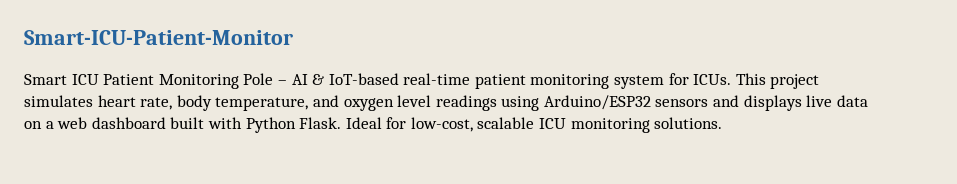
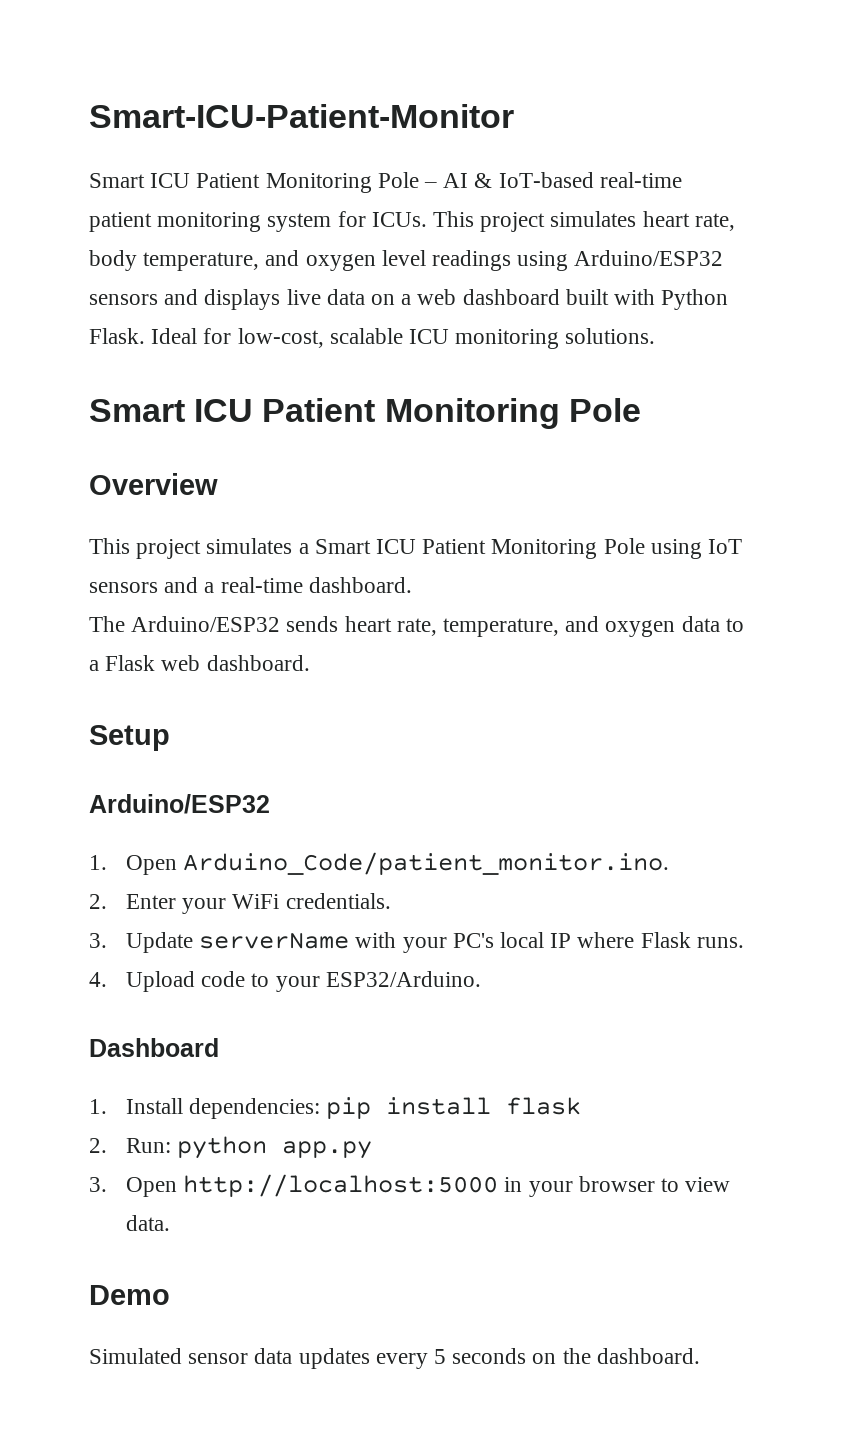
(723, 123) none -> [89,398,641,429] [89,473,218,495] [89,538,743,559] [89,577,412,593] [89,616,744,637] [89,655,310,671] [89,725,170,751] [89,794,270,814] [89,852,670,875] [89,893,391,914] [89,932,744,953] [89,971,481,992] [89,1038,219,1057] [89,1097,582,1119] [89,1136,373,1159] [89,1174,731,1197] [125,1215,170,1231] [89,1285,170,1305] [89,1348,700,1369] // Smart ICU Patient Monitoring Pole // Overview // This project simulates a Smart ICU Patient Monitoring Pole using IoT sensors and a real-time dashboard. // The Arduino/ESP32 sends heart rate, temperature, and oxygen data to a Flask web dashboard. // Setup // Arduino/ESP32 // 1. Open Arduino_Code/patient_monitor.ino. // 2. Enter your WiFi credentials. // 3. Update serverName with your PC's local IP where Flask runs. // 4. Upload code to your ESP32/Arduino. // Dashboard // 1. Install dependencies: pip install flask // 2. Run: python app.py // 3. Open http://localhost:5000 in your browser to view data. // Demo // Simulated sensor data updates every 5 seconds on the dashboard.

